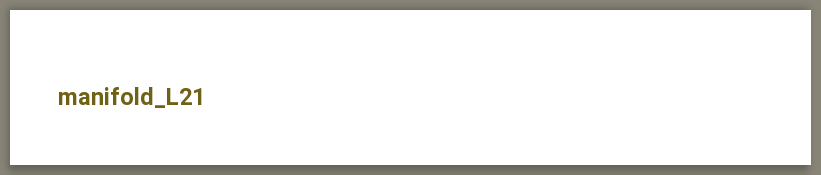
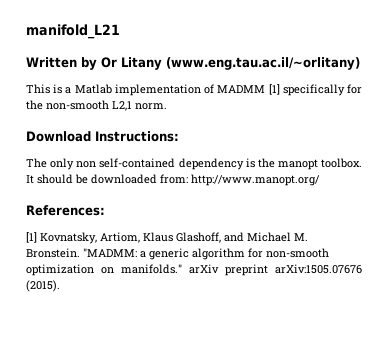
(205, 97) none -> [26,57,360,70] [26,84,362,96] [26,100,167,111] [26,131,179,142] [26,158,362,170] [26,174,320,186] [26,205,105,216] [26,232,308,244] [26,248,329,260] [26,264,362,276] [26,280,60,292] // Written by Or Litany (www.eng.tau.ac.il/~orlitany) // This is a Matlab implementation of MADMM [1] specifically for the non-smooth L2,1 norm. // Download Instructions: // The only non self-contained dependency is the manopt toolbox. It should be downloaded from: http://www.manopt.org/ // References: // [1] Kovnatsky, Artiom, Klaus Glashoff, and Michael M. Bronstein. "MADMM: a generic algorithm for non-smooth optimization on manifolds." arXiv preprint arXiv:1505.07676 (2015).

